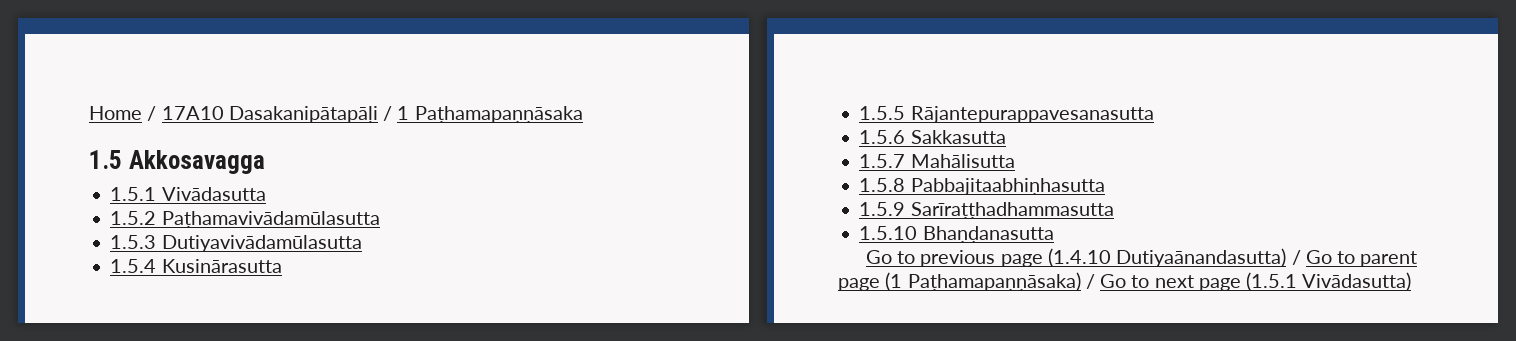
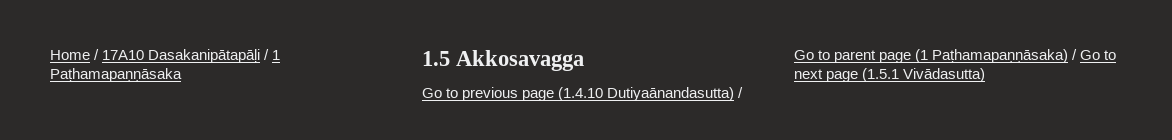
[110,187,266,201] [110,211,380,228] [110,235,362,252] [110,259,282,273] [859,106,1154,123] [859,130,1006,144] [859,154,1015,168] [859,178,1105,195] [859,202,1114,219] [859,226,1054,243] // 1.5.1 Vivādasutta // 1.5.2 Paṭhamavivādamūlasutta // 1.5.3 Dutiyavivādamūlasutta // 1.5.4 Kusinārasutta // 1.5.5 Rājantepurappavesanasutta // 1.5.6 Sakkasutta // 1.5.7 Mahālisutta // 1.5.8 Pabbajitaabhiṇhasutta // 1.5.9 Sarīraṭṭhadhammasutta // 1.5.10 Bhaṇḍanasutta -> (585, 60) none

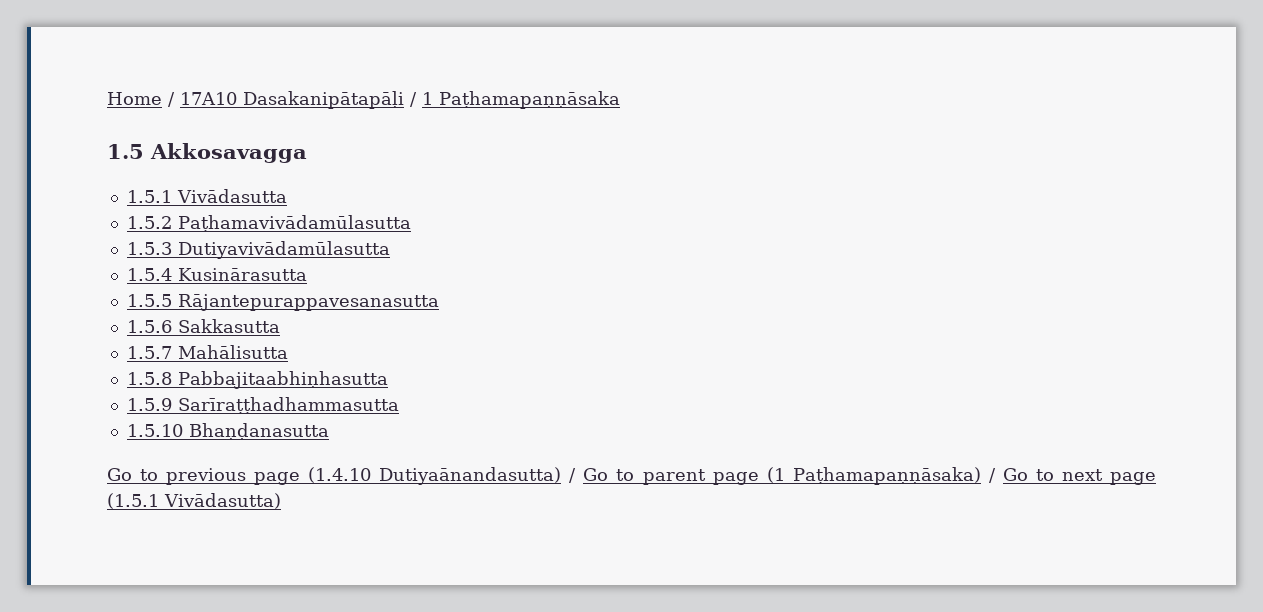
(585, 60) none -> [126,189,287,203] [126,215,411,232] [126,241,390,259] [126,268,307,281] [126,294,439,311] [126,319,280,333] [126,345,288,359] [126,371,388,389] [126,397,399,414] [126,423,329,440] // 1.5.1 Vivādasutta // 1.5.2 Paṭhamavivādamūlasutta // 1.5.3 Dutiyavivādamūlasutta // 1.5.4 Kusinārasutta // 1.5.5 Rājantepurappavesanasutta // 1.5.6 Sakkasutta // 1.5.7 Mahālisutta // 1.5.8 Pabbajitaabhiṇhasutta // 1.5.9 Sarīraṭṭhadhammasutta // 1.5.10 Bhaṇḍanasutta

